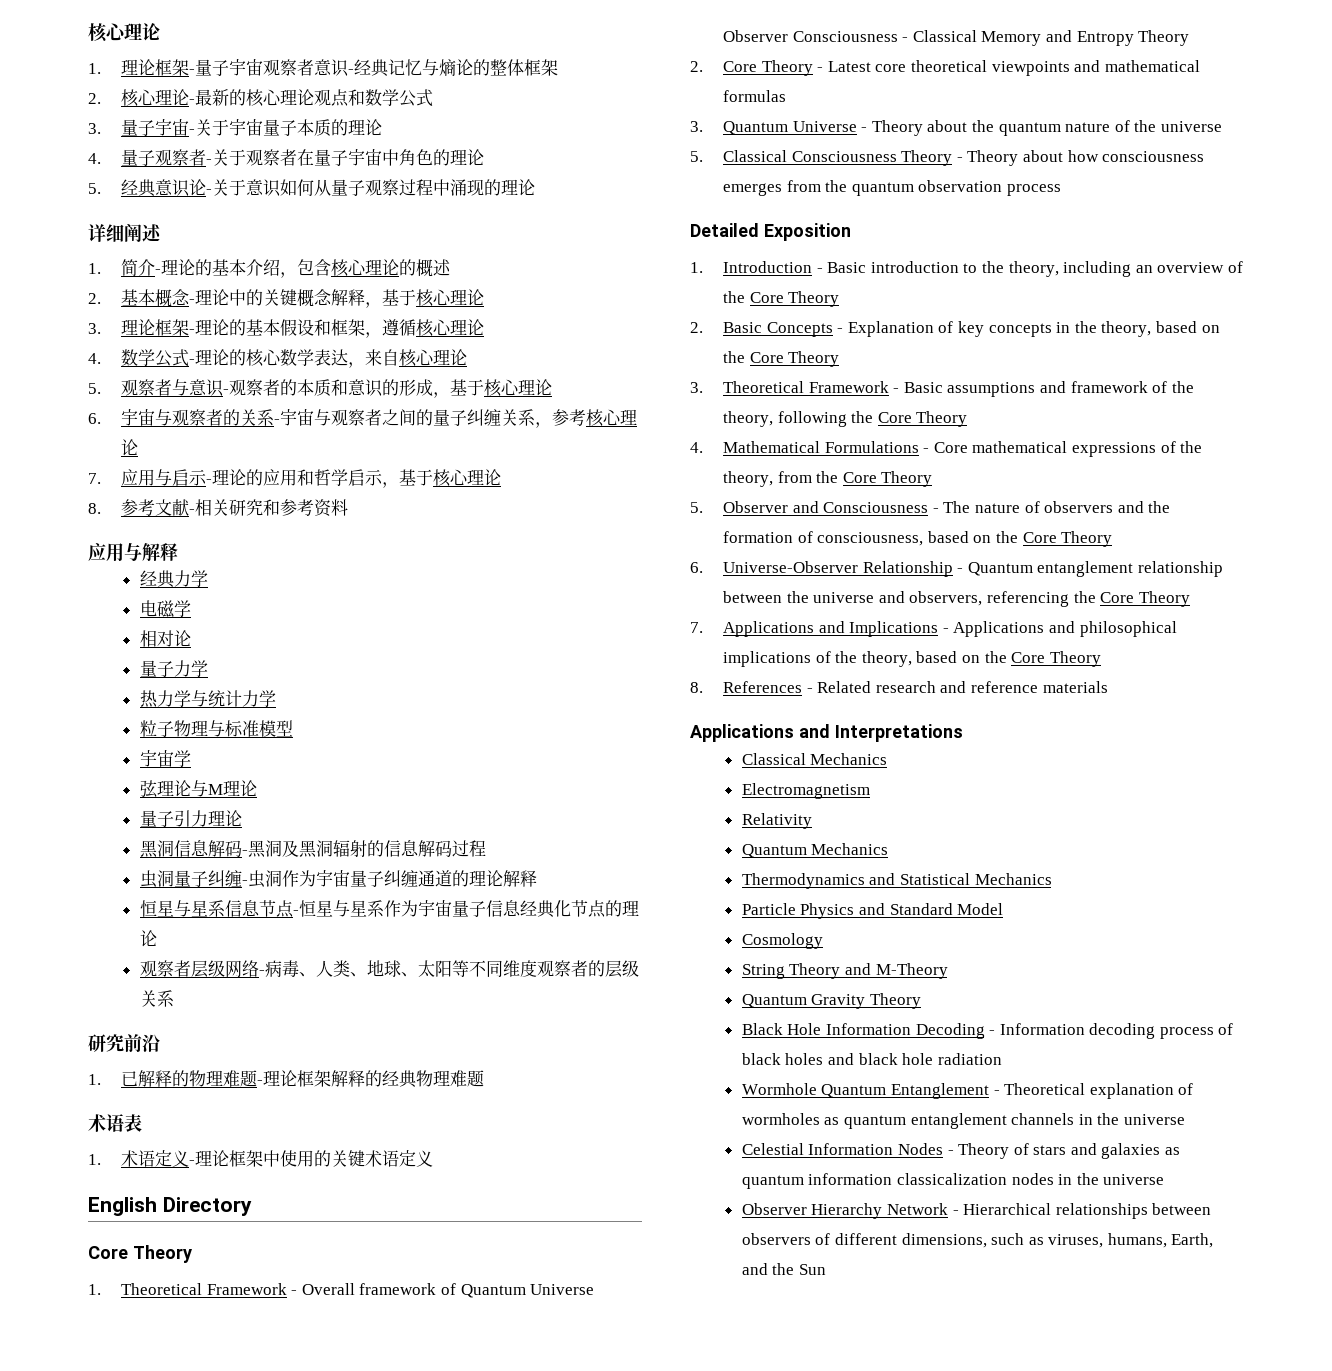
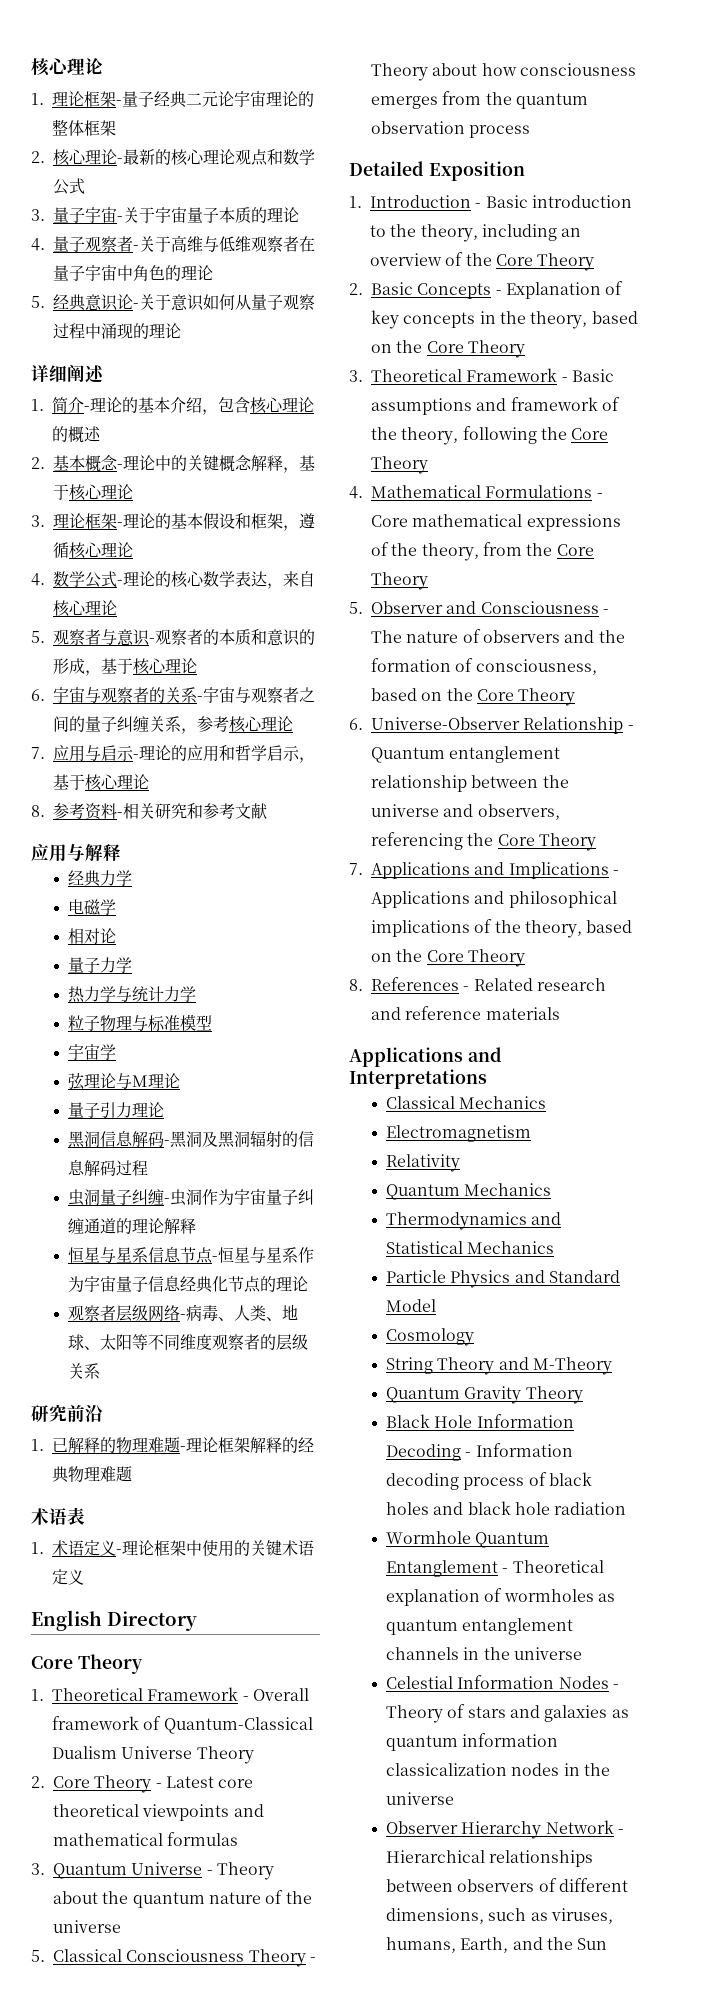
[229,59,457,77] 宇宙观察者意识-经典记忆与熵 -> [154,91,282,108] 经典二元论宇宙理
(247, 157) none -> [171,235,251,252] 高维与低维
[155,499,190,516] 文献 -> [85,803,117,820] 资料
[314,499,349,517] 资料 -> [235,803,267,819] 文献
[460,1284,595,1298] [723,30,1134,46] Quantum Universe Observer Consciousness - Classical Memory and Entropy -> [163,1717,313,1734] [52,1746,193,1759] Quantum-Classical Dualism Universe

